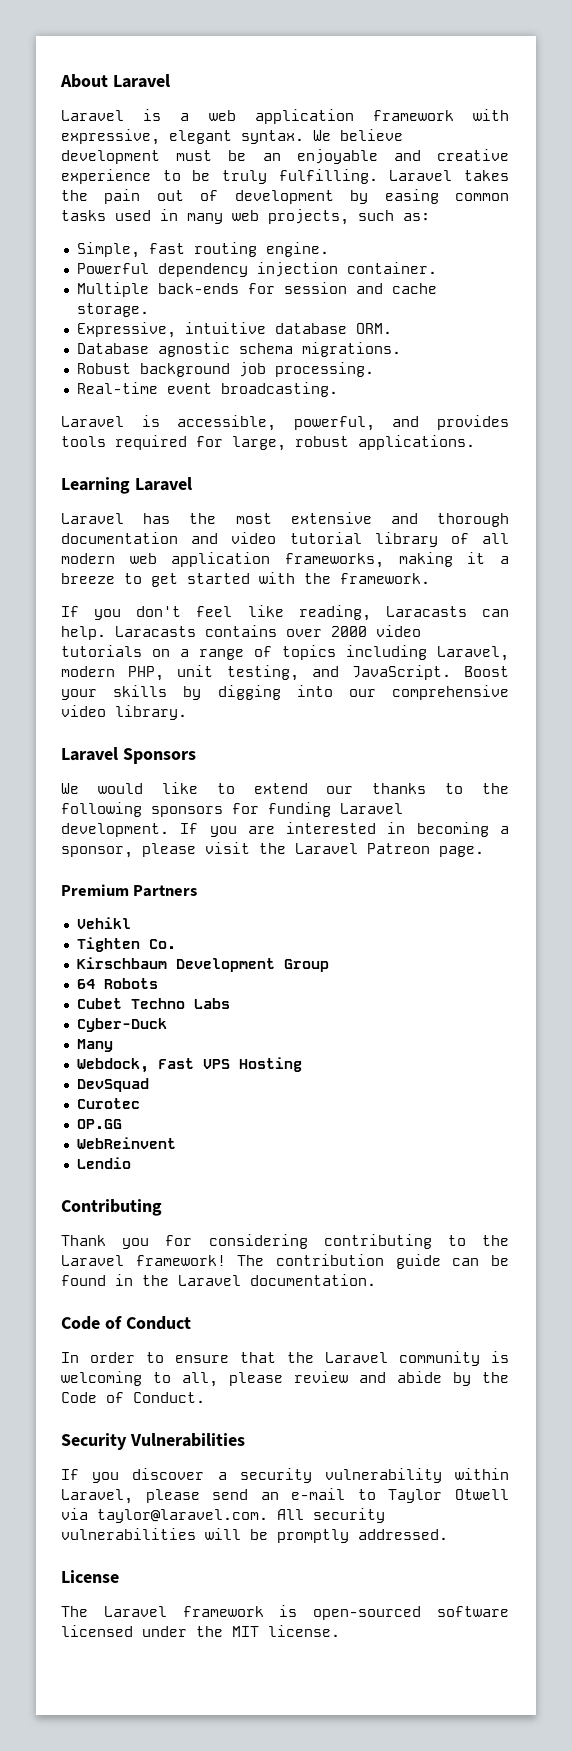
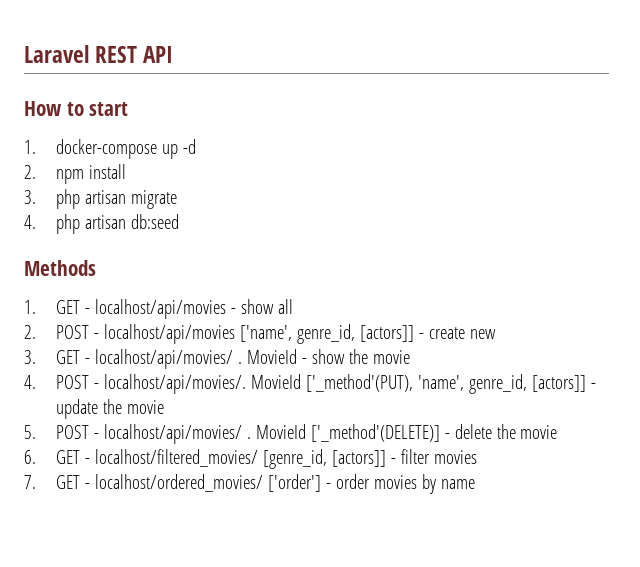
[60,74,170,88] [61,109,509,124] [61,129,403,145] [61,149,509,164] [61,169,509,184] [61,189,510,204] [61,209,430,225] [76,242,329,258] [76,262,437,277] [76,282,437,297] [76,303,149,317] [76,322,392,338] [76,342,401,357] [76,362,374,377] [76,382,338,397] [61,415,509,431] [61,435,475,451] [61,477,192,494] [61,512,509,527] [61,532,510,547] [61,552,510,568] [61,572,430,587] [61,605,509,621] [61,625,421,640] [61,645,509,661] [61,665,509,681] [61,685,509,700] [61,705,187,720] [61,747,196,764] [61,782,509,794] [61,802,403,817] [61,822,509,837] [61,842,484,858] [61,884,198,897] [76,917,131,929] [76,937,176,952] [76,957,329,972] [76,978,158,989] [76,998,230,1009] [76,1018,167,1032] [76,1039,113,1052] [76,1057,302,1073] [76,1078,149,1092] [76,1098,140,1109] [76,1119,122,1129] [76,1137,176,1149] [76,1157,131,1169] [61,1199,162,1216] [61,1234,510,1249] [61,1254,510,1269] [61,1274,376,1286] [61,1316,191,1330] [61,1351,509,1366] [61,1371,509,1387] [61,1392,205,1403] [61,1433,245,1450] [61,1468,509,1483] [61,1488,509,1504] [61,1508,385,1523] [61,1528,448,1543] [61,1570,119,1583] [61,1605,510,1620] [61,1625,340,1637] About Laravel // Laravel is a web application framework with expressive, elegant syntax. We believe development must be an enjoyable and creative experience to be truly fulfilling. Laravel takes the pain out of development by easing common tasks used in many web projects, such as: // Simple, fast routing engine. // Powerful dependency injection container. // Multiple back-ends for session and cache storage. // Expressive, intuitive database ORM. // Database agnostic schema migrations. // Robust background job processing. // Real-time event broadcasting. // Laravel is accessible, powerful, and provides tools required for large, robust applications. // Learning Laravel // Laravel has the most extensive and thorough documentation and video tutorial library of all modern web application frameworks, making it a breeze to get started with the framework. // If you don't feel like reading, Laracasts can help. Laracasts contains over 2000 video tutorials on a range of topics including Laravel, modern PHP, unit testing, and JavaScript. Boost your skills by digging into our comprehensive video library. // Laravel Sponsors // We would like to extend our thanks to the following sponsors for funding Laravel development. If you are interested in becoming a sponsor, please visit the Laravel Patreon page. // Premium Partners // Vehikl // Tighten Co. // Kirschbaum Development Group // 64 Robots // Cubet Techno Labs // Cyber-Duck // Many // Webdock, Fast VPS Hosting // DevSquad // Curotec // OP.GG // WebReinvent // Lendio // Contributing // Thank you for considering contributing to the Laravel framework! The contribution guide can be found in the Laravel documentation. // Code of Conduct // In order to ensure that the Laravel community is welcoming to all, please review and abide by the Code of Conduct. // Security Vulnerabilities // If you discover a security vulnerability within Laravel, please send an e-mail to Taylor Otwell via taylor@laravel.com. All security vulnerabilities will be promptly addressed. // License // The Laravel framework is open-sourced software licensed under the MIT license. -> [24,45,174,63] [24,101,129,116] [24,139,196,159] [24,164,126,184] [24,189,177,209] [24,214,179,234] [24,260,96,276] [24,299,293,319] [24,324,496,344] [24,349,410,369] [24,374,596,394] [55,399,164,419] [24,424,558,444] [24,449,477,469] [24,474,475,494] Laravel REST API // How to start // 1. docker-compose up -d // 2. npm install // 3. php artisan migrate // 4. php artisan db:seed // Methods // 1. GET - localhost/api/movies - show all // 2. POST - localhost/api/movies ['name', genre_id, [actors]] - create new // 3. GET - localhost/api/movies/ . MovieId - show the movie // 4. POST - localhost/api/movies/. MovieId ['_method'(PUT), 'name', genre_id, [actors]] - update the movie // 5. POST - localhost/api/movies/ . MovieId ['_method'(DELETE)] - delete the movie // 6. GET - localhost/filtered_movies/ [genre_id, [actors]] - filter movies // 7. GET - localhost/ordered_movies/ ['order'] - order movies by name

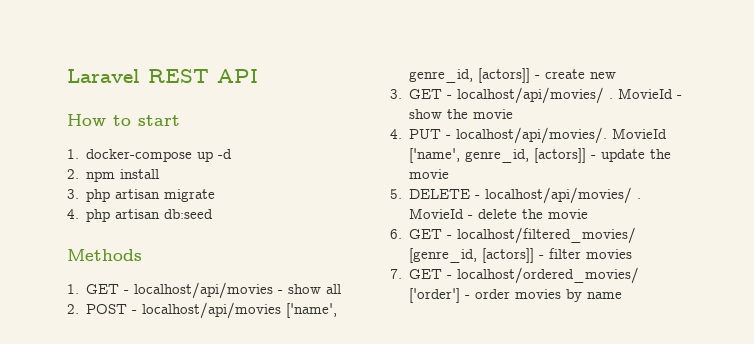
[55,375,89,389] POST -> [409,129,442,139] PUT
[305,374,464,392] ['_method'(PUT), 'name', -> [409,148,461,163] ['name',
[55,424,440,444] POST - localhost/api/movies/ . MovieId ['_method'(DELETE)] -> [409,187,642,204] [409,208,465,219] DELETE - localhost/api/movies/ . MovieId

